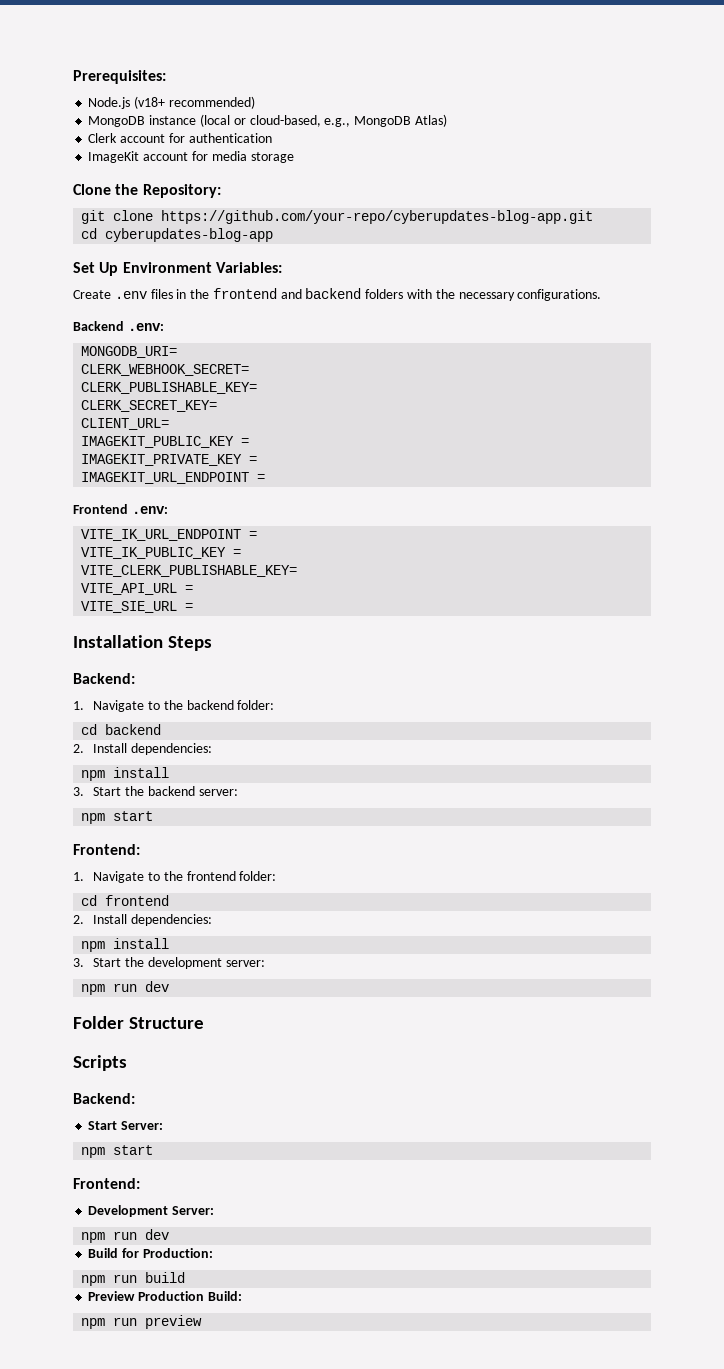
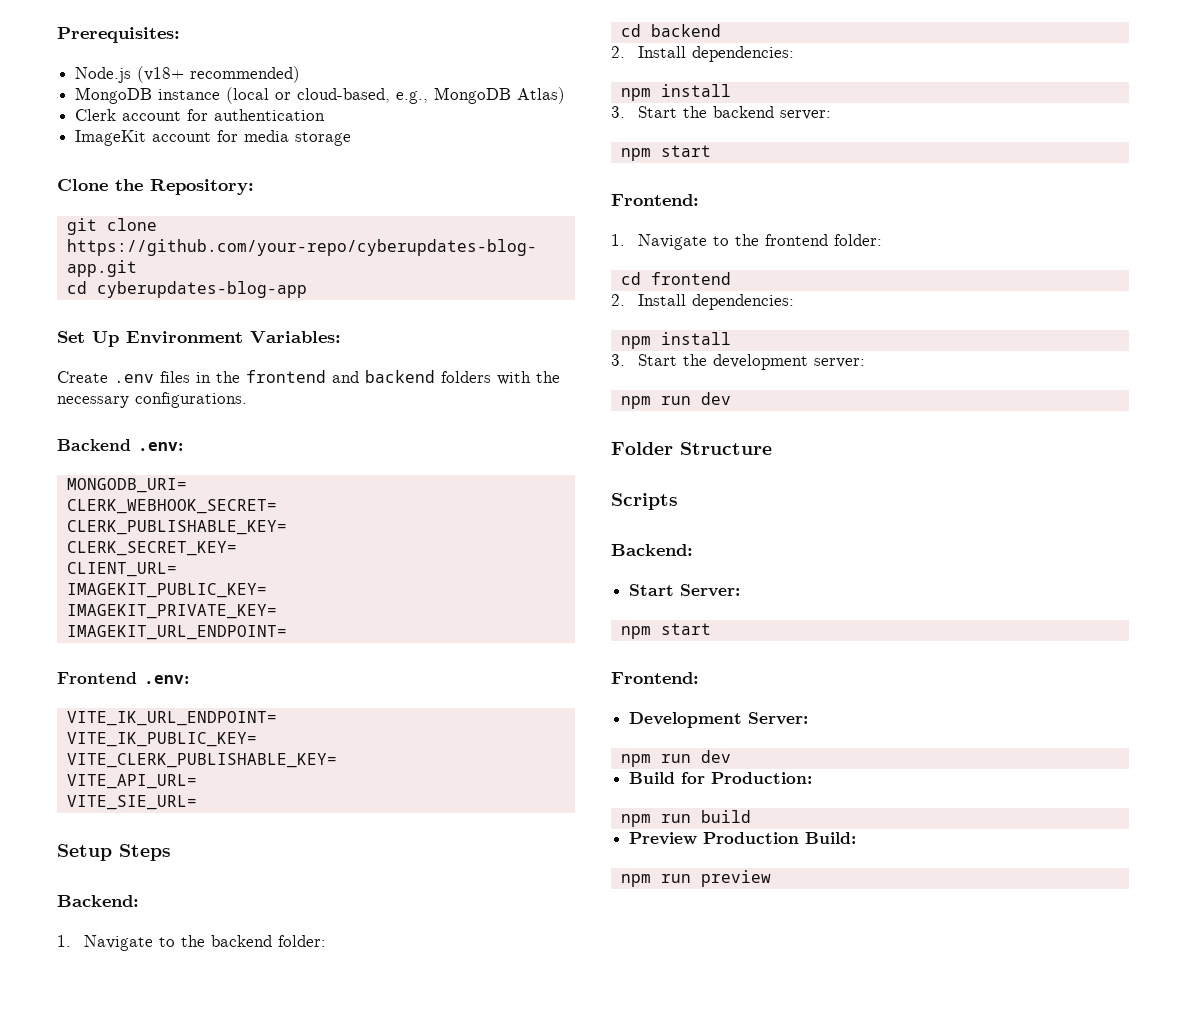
[81,436,250,448] [81,454,258,466] [81,472,266,484] [73,504,168,514] [81,529,258,541] [81,547,242,559] [81,565,298,577] [81,583,194,595] [81,601,194,613] [73,635,163,648] IMAGEKIT_PUBLIC_KEY = // IMAGEKIT_PRIVATE_KEY = // IMAGEKIT_URL_ENDPOINT = // Frontend .env: // VITE_IK_URL_ENDPOINT = // VITE_IK_PUBLIC_KEY = // VITE_CLERK_PUBLISHABLE_KEY= // VITE_API_URL = // VITE_SIE_URL = // Installation -> [66,583,267,598] [66,604,277,619] [66,625,287,640] [57,672,189,684] [66,711,277,726] [66,732,257,747] [66,753,337,768] [66,774,197,789] [66,795,197,810] [57,844,112,861] IMAGEKIT_PUBLIC_KEY= // IMAGEKIT_PRIVATE_KEY= // IMAGEKIT_URL_ENDPOINT= // Frontend .env: // VITE_IK_URL_ENDPOINT= // VITE_IK_PUBLIC_KEY= // VITE_CLERK_PUBLISHABLE_KEY= // VITE_API_URL= // VITE_SIE_URL= // Setup

